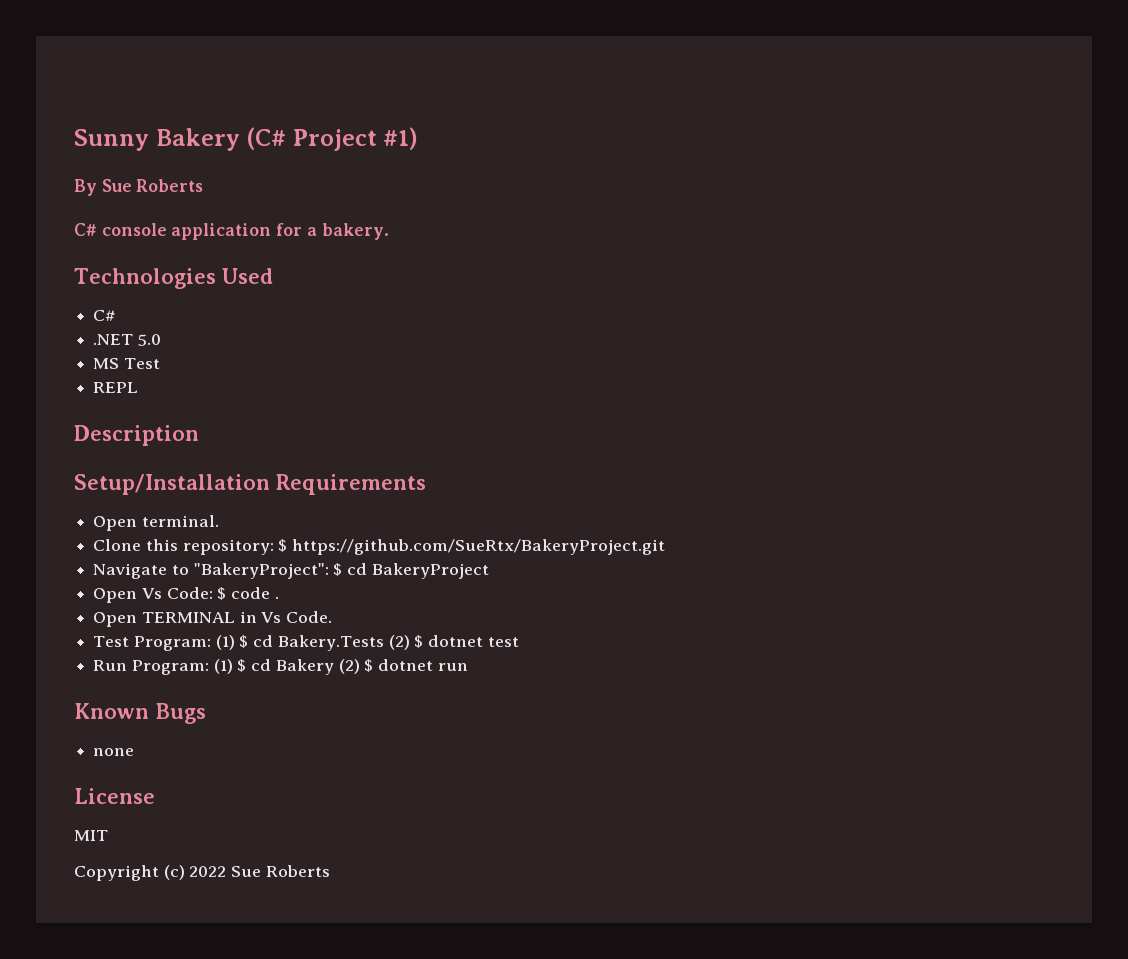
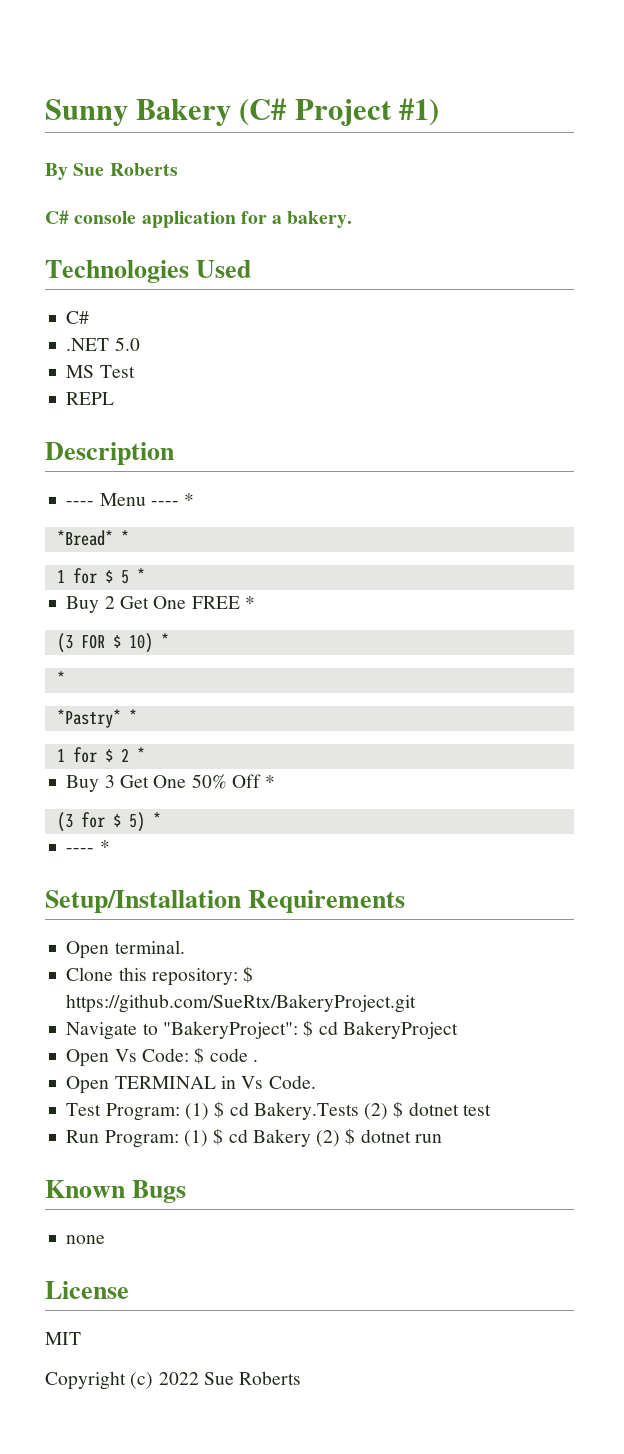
(199, 435) none -> [66,493,195,506] [56,530,129,546] [56,568,145,584] [66,596,255,613] [56,633,169,653] [56,671,65,686] [56,709,137,728] [56,747,145,763] [66,774,276,792] [56,812,161,832] [66,840,110,853] // ---- Menu ---- * // *Bread* * // 1 for $ 5 * // Buy 2 Get One FREE * // (3 FOR $ 10) * // * // *Pastry* * // 1 for $ 2 * // Buy 3 Get One 50% Off * // (3 for $ 5) * // ---- *

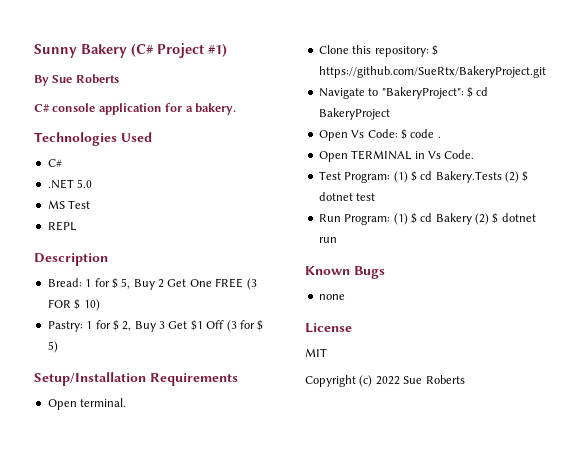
[66,493,195,506] [56,530,129,546] [56,568,145,584] ---- Menu ---- * // *Bread* * // 1 for $ 5 * // -> [47,278,131,289] Bread: 1 for $ 5,
[244,596,255,609] * // -> (244, 283) none
[160,633,169,648] [56,671,65,686] [56,709,137,728] [56,747,145,763] * // * // *Pastry* * // 1 for $ 2 * // -> [47,320,132,332] // Pastry: 1 for $ 2,
[153,774,276,789] One 50% Off * // -> [190,320,225,331] $1 Off
[152,812,161,827] [66,840,110,853] * // ---- * -> (58, 347) none

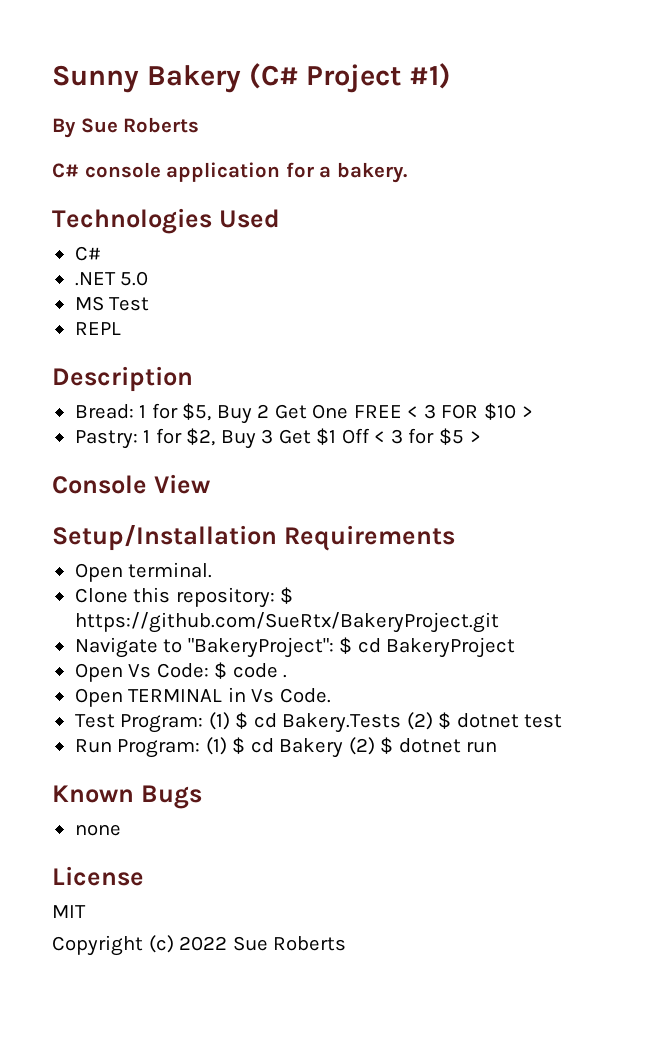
[111,278,131,289] $ 5, -> [182,403,212,421] $5,
[246,278,257,290] [47,299,100,311] (3 FOR $ 10) -> [407,403,533,420] < 3 FOR $10 >
[112,320,132,331] $ 2, -> [186,428,216,446] $2,
[226,320,264,332] [47,341,58,353] (3 for $ 5) -> [374,428,481,445] [52,474,210,494] < 3 for $5 > // Console View

